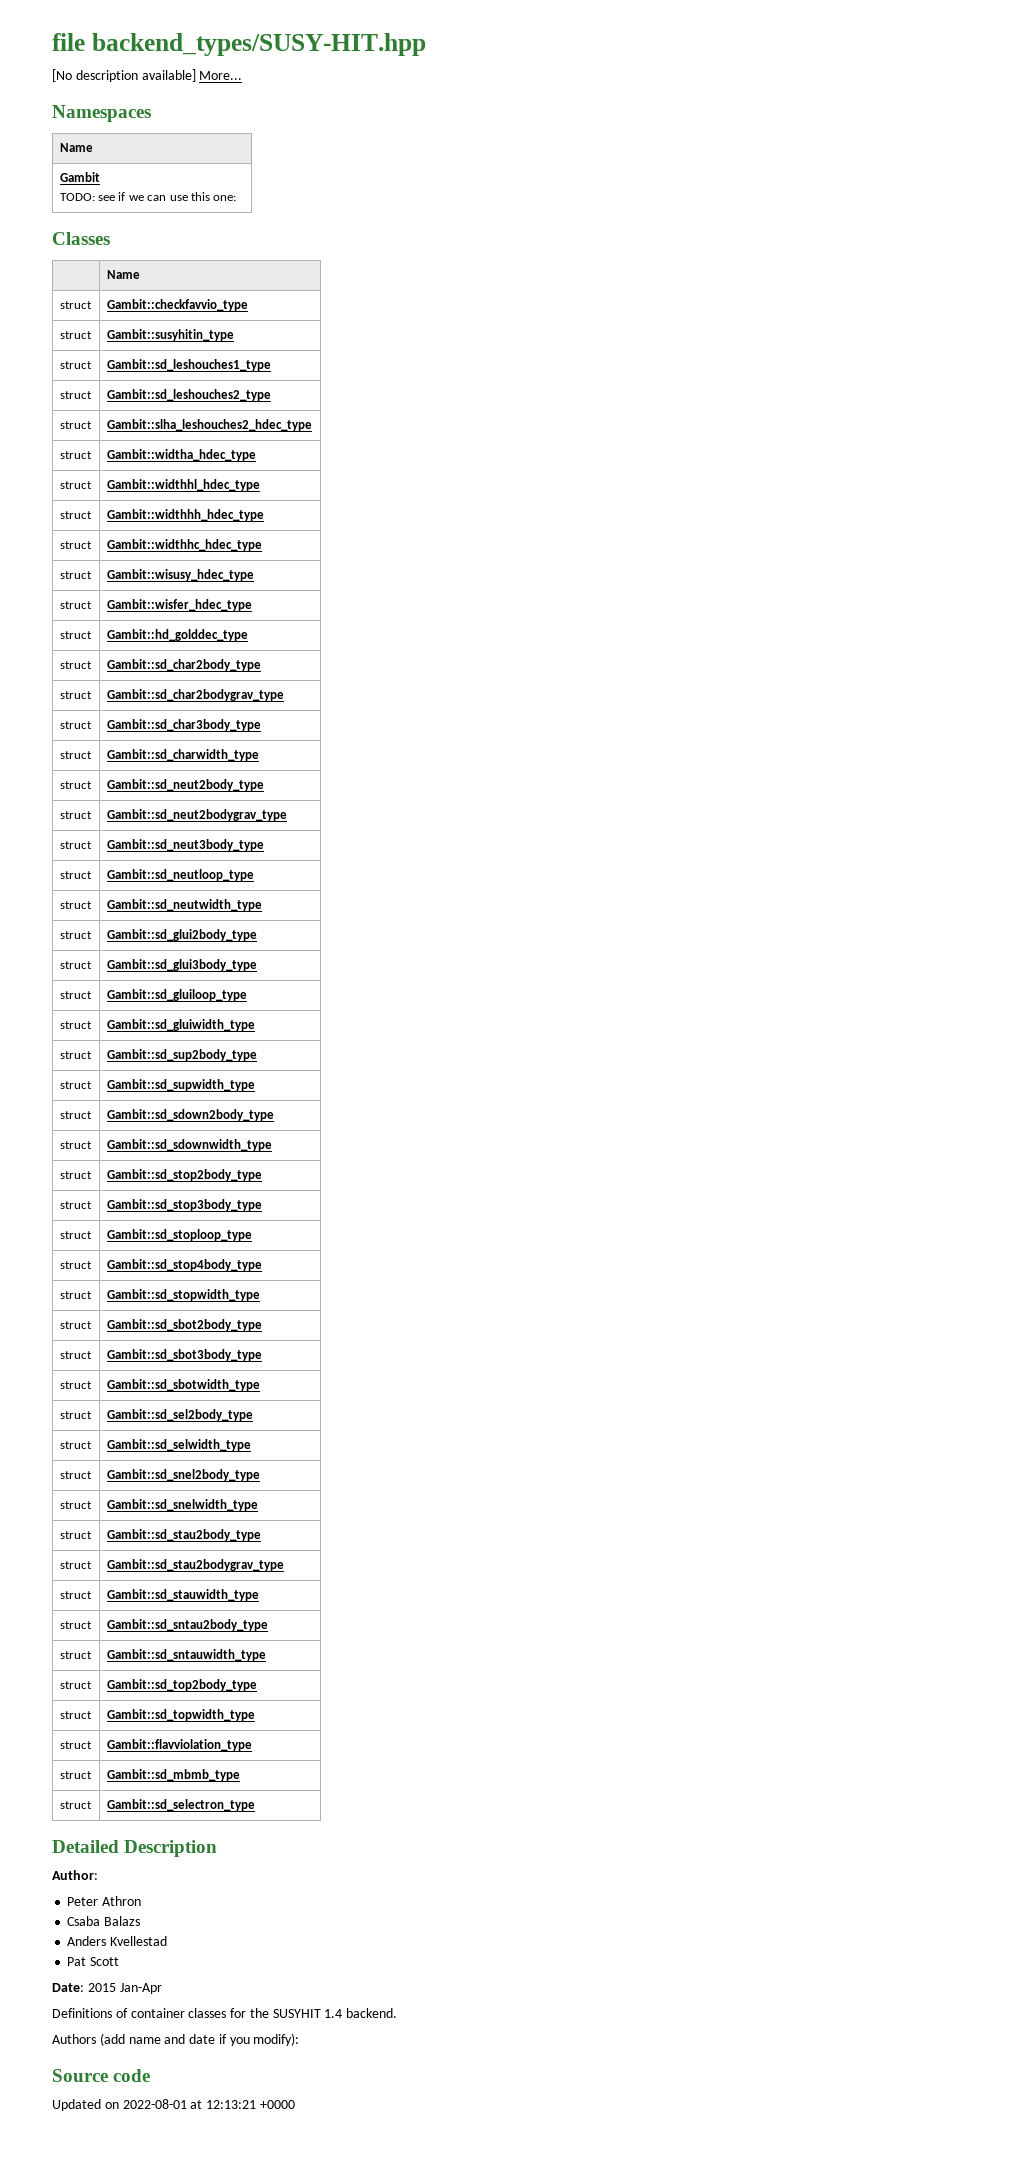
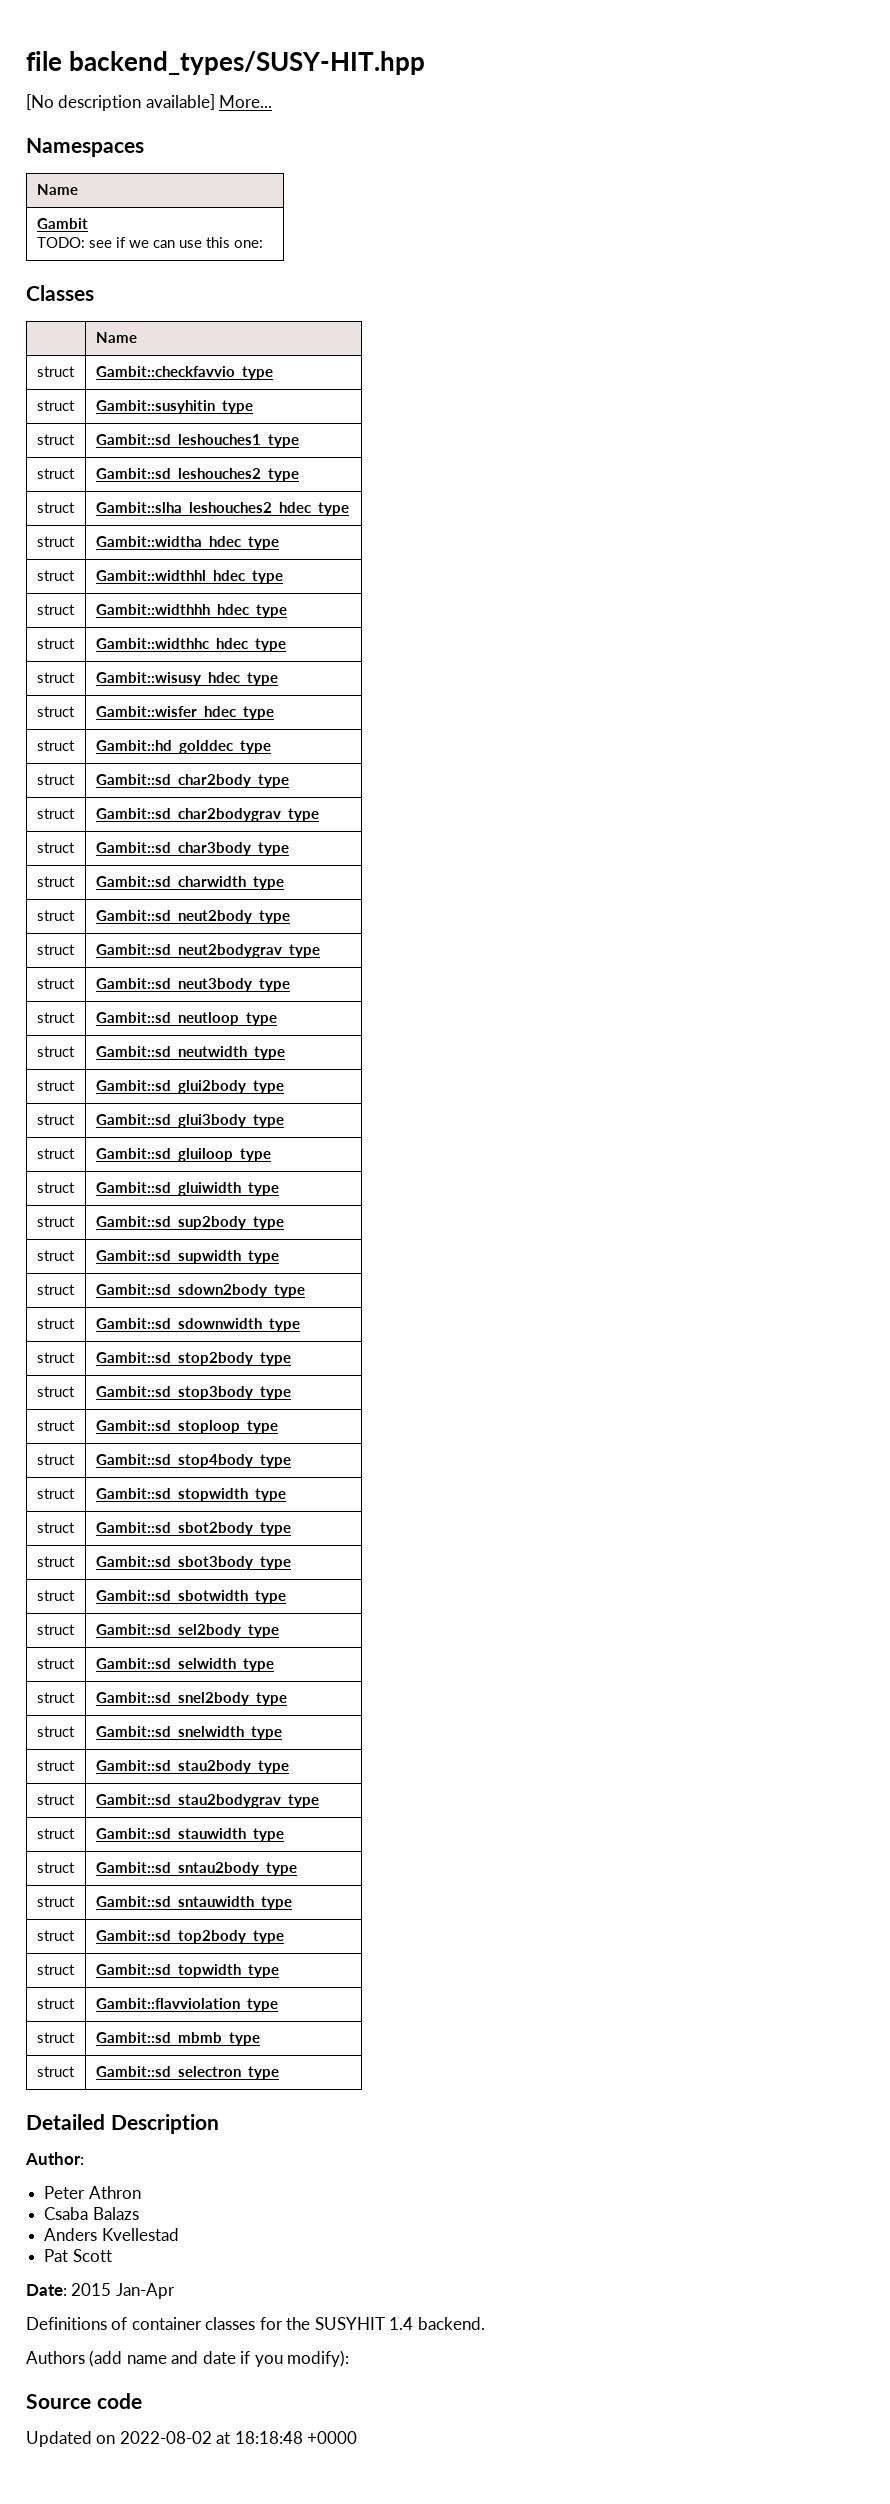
[122,2099,257,2109] 2022-08-01 at 12:13:21 -> [119,2431,303,2444] 2022-08-02 at 18:18:48

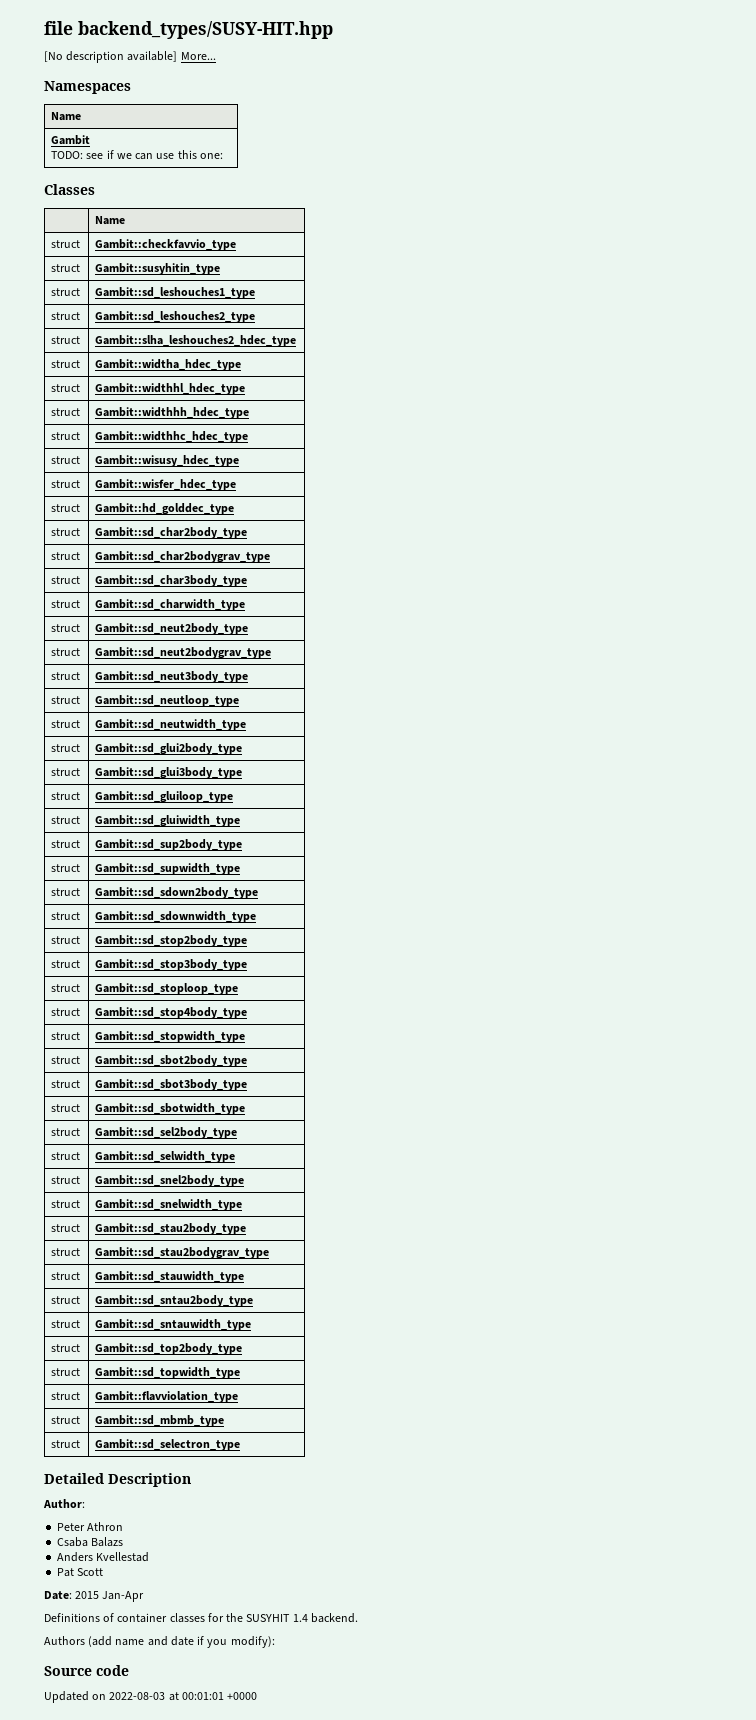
[119,2431,303,2444] 2022-08-02 at 18:18:48 -> [109,1692,224,1701] 2022-08-03 at 00:01:01

